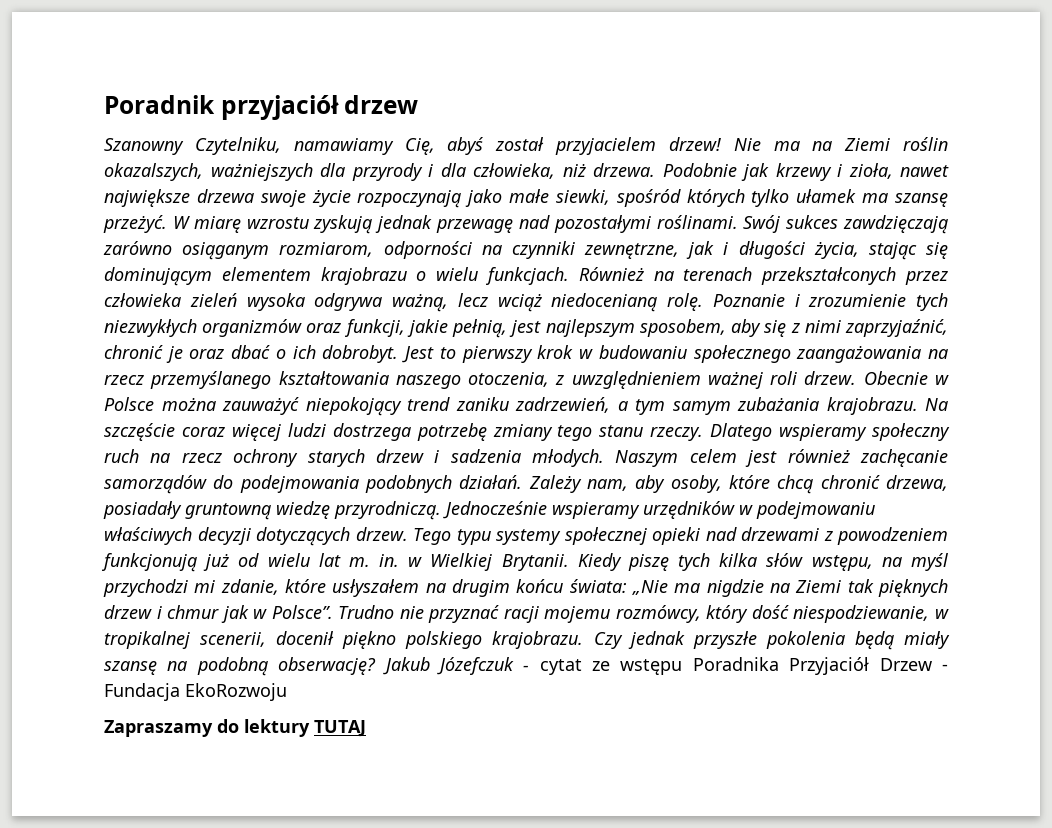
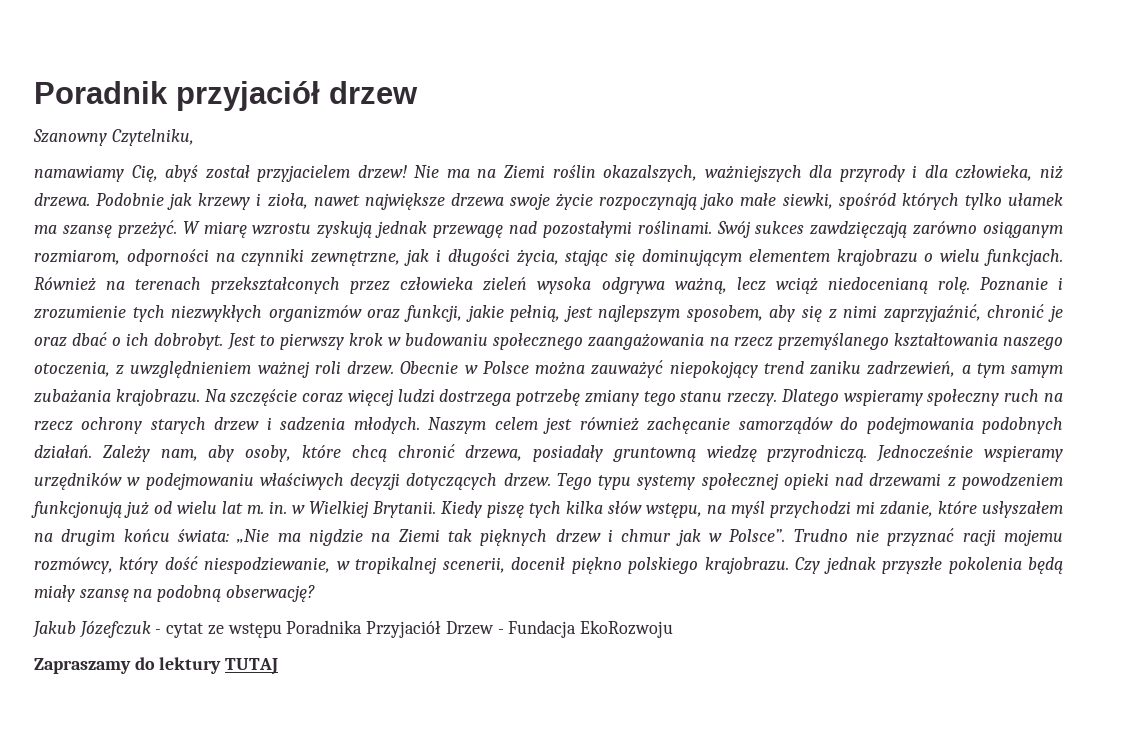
(281, 146) none -> (194, 137) //
(377, 666) none -> (315, 593) //

